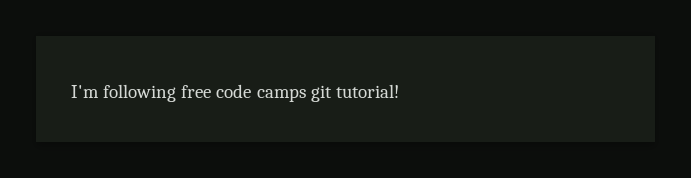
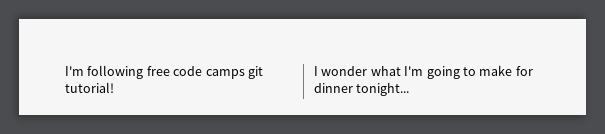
(399, 91) none -> [314,65,533,79] [314,83,410,96] // I wonder what I'm going to make for dinner tonight...

